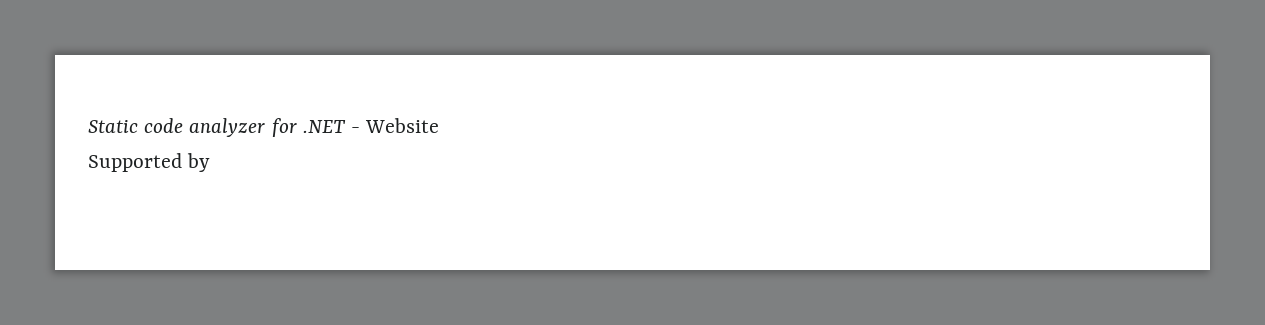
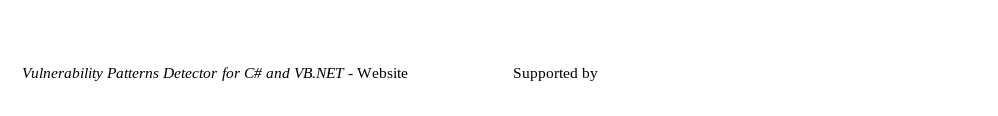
[88,118,346,137] Static code analyzer for .NET -> [22,67,346,81] Vulnerability Patterns Detector for C# and VB.NET

